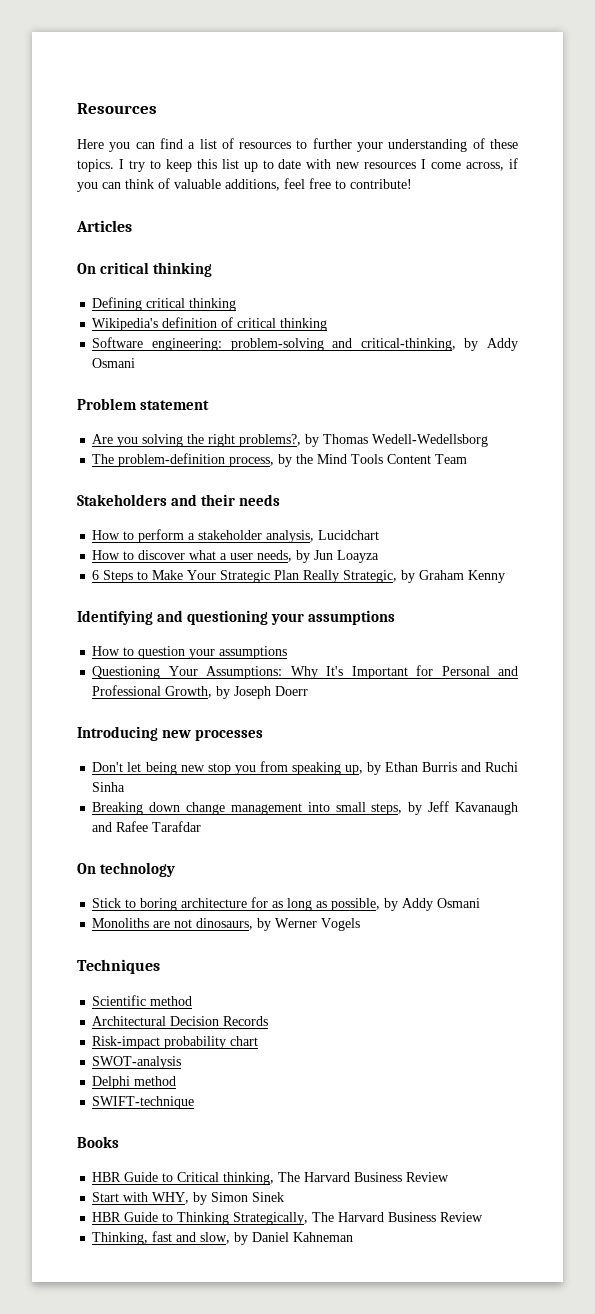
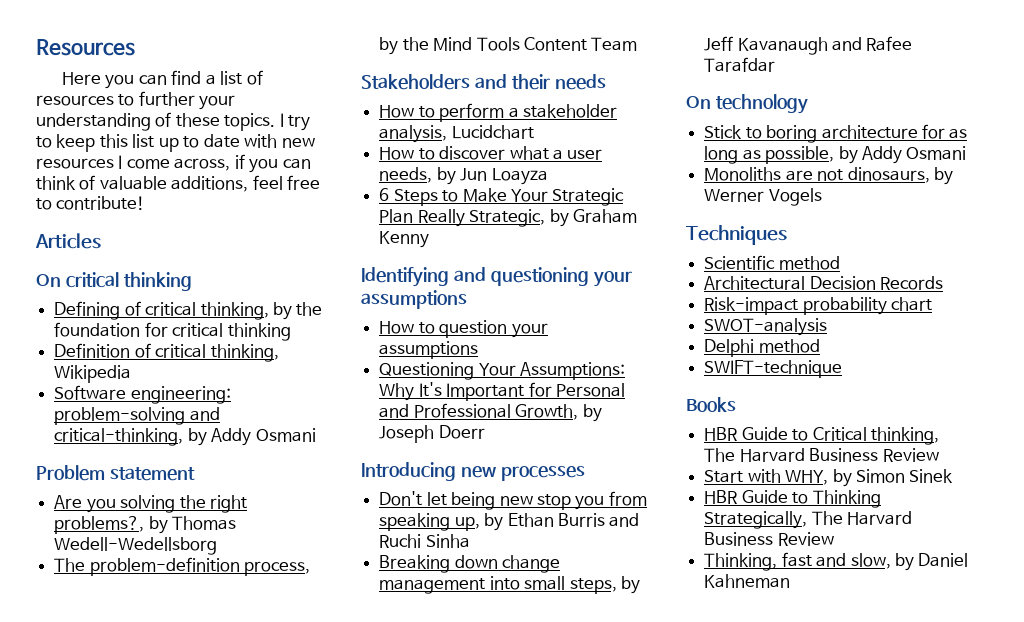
[146,298,237,311] [92,317,328,331] critical thinking // Wikipedia's definition of critical thinking -> [124,301,323,320] [54,322,291,341] [54,343,279,362] [54,365,132,383] of critical thinking, by the foundation for critical thinking // Definition of critical thinking, Wikipedia

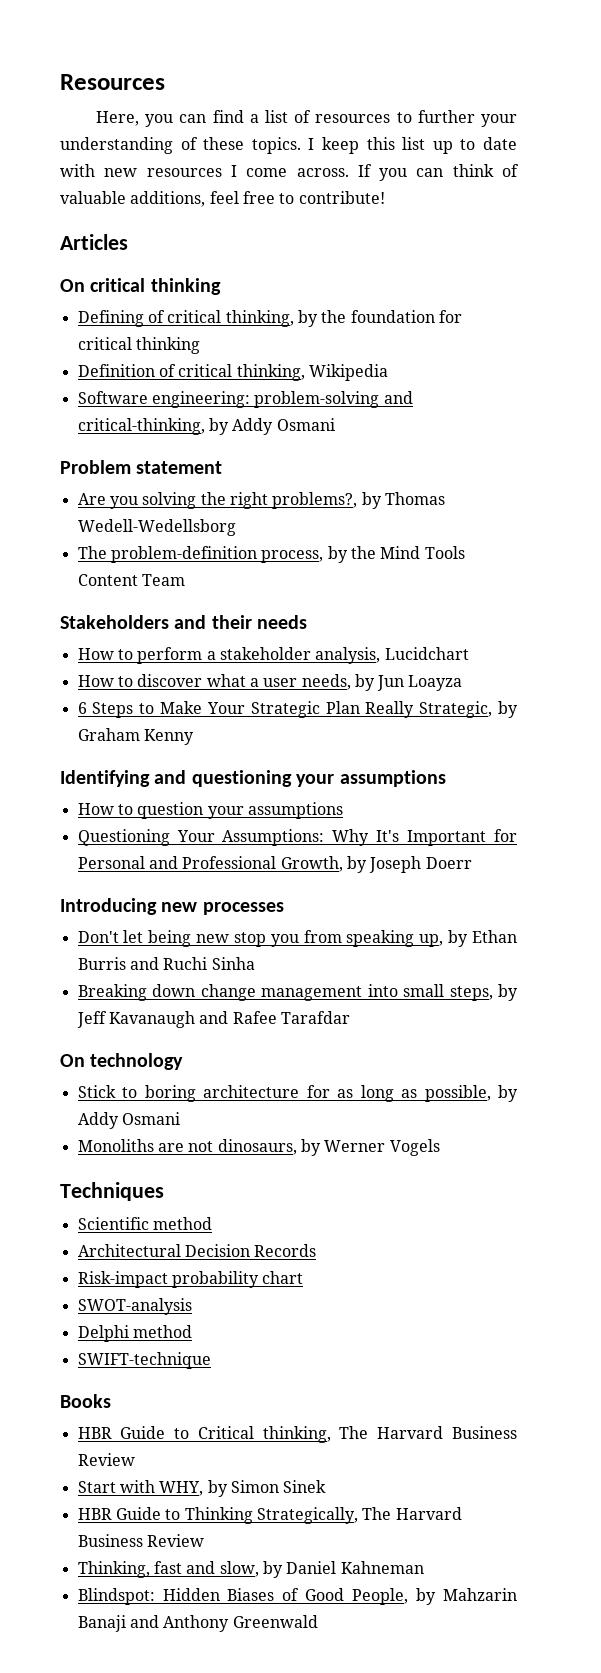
[61,72,101,85] Here -> [95,111,139,126] Here,
[288,115,311,131] [36,136,52,148] try to -> (315, 144) none
[174,154,245,171] across, if -> [296,164,372,177] across. If
(791, 581) none -> [77,1588,517,1605] [77,1615,318,1632] // Blindspot: Hidden Biases of Good People, by Mahzarin Banaji and Anthony Greenwald

